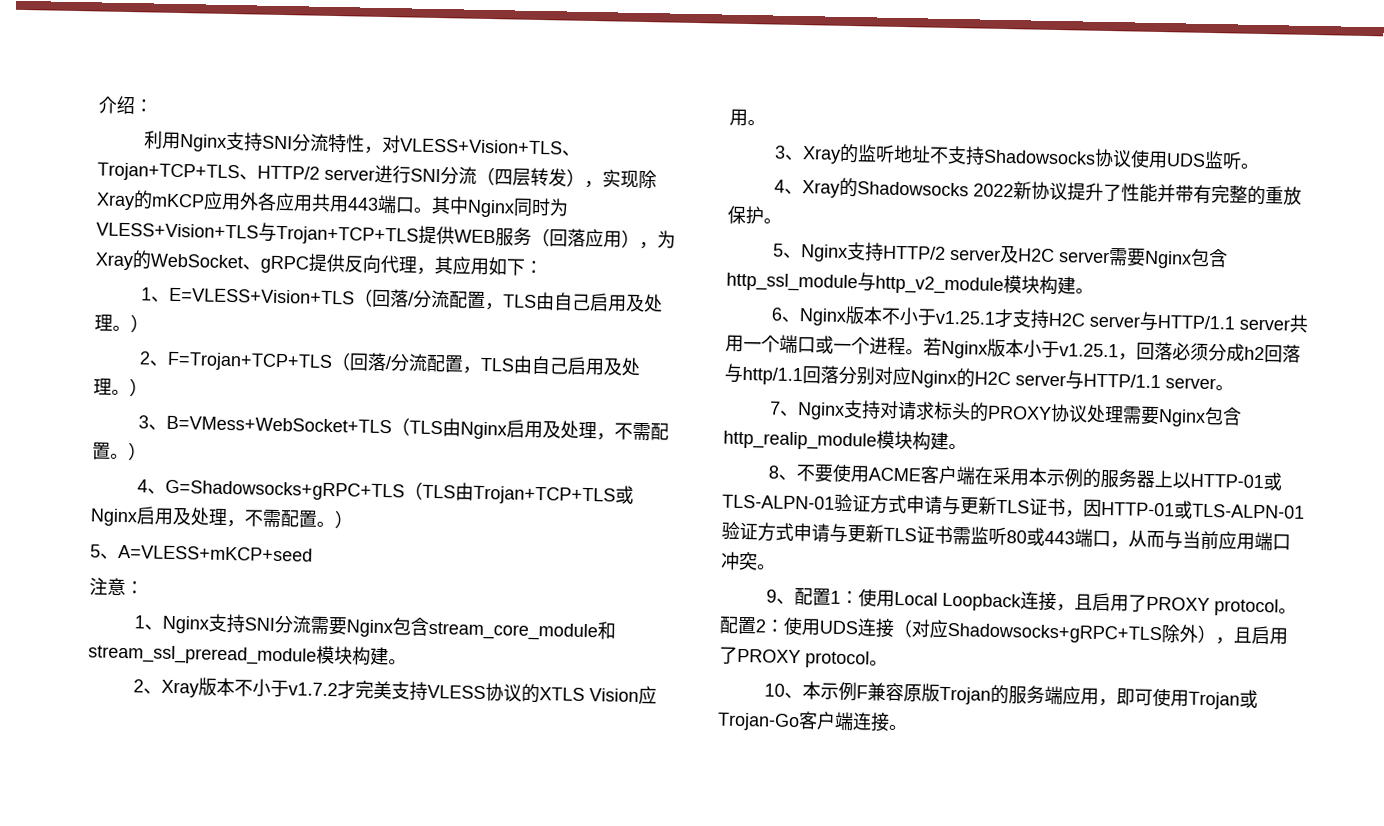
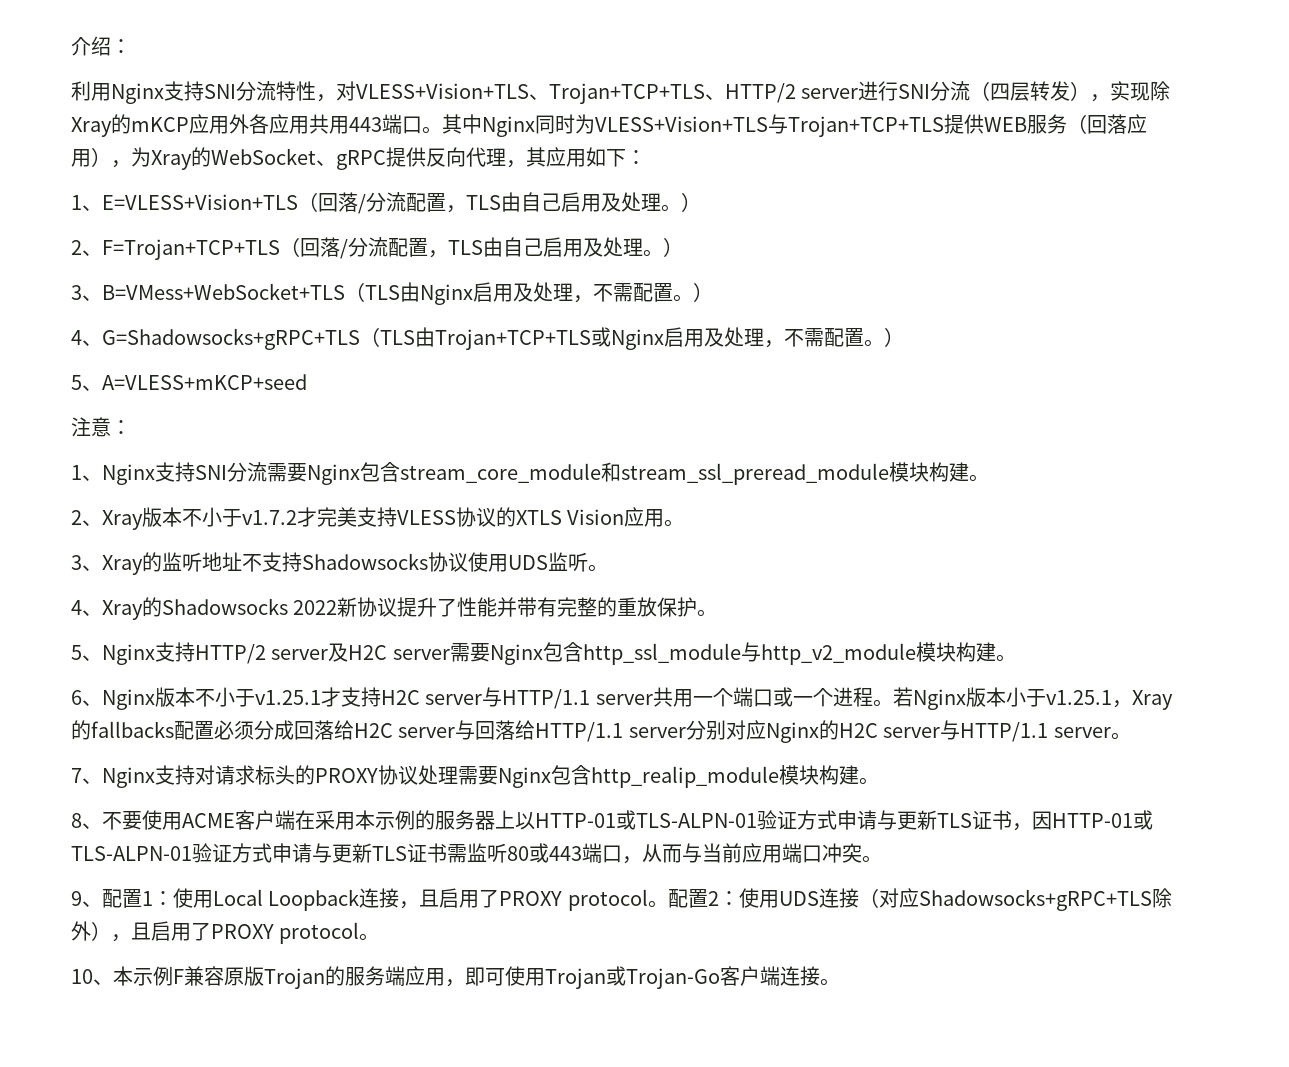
[1136,341,1301,363] [724,363,839,386] 回落必须分成h2回落与http/1.1回落 -> [1131,690,1173,710] [71,720,686,742] Xray的fallbacks配置必须分成回落给H2C server与回落给HTTP/1.1 server

